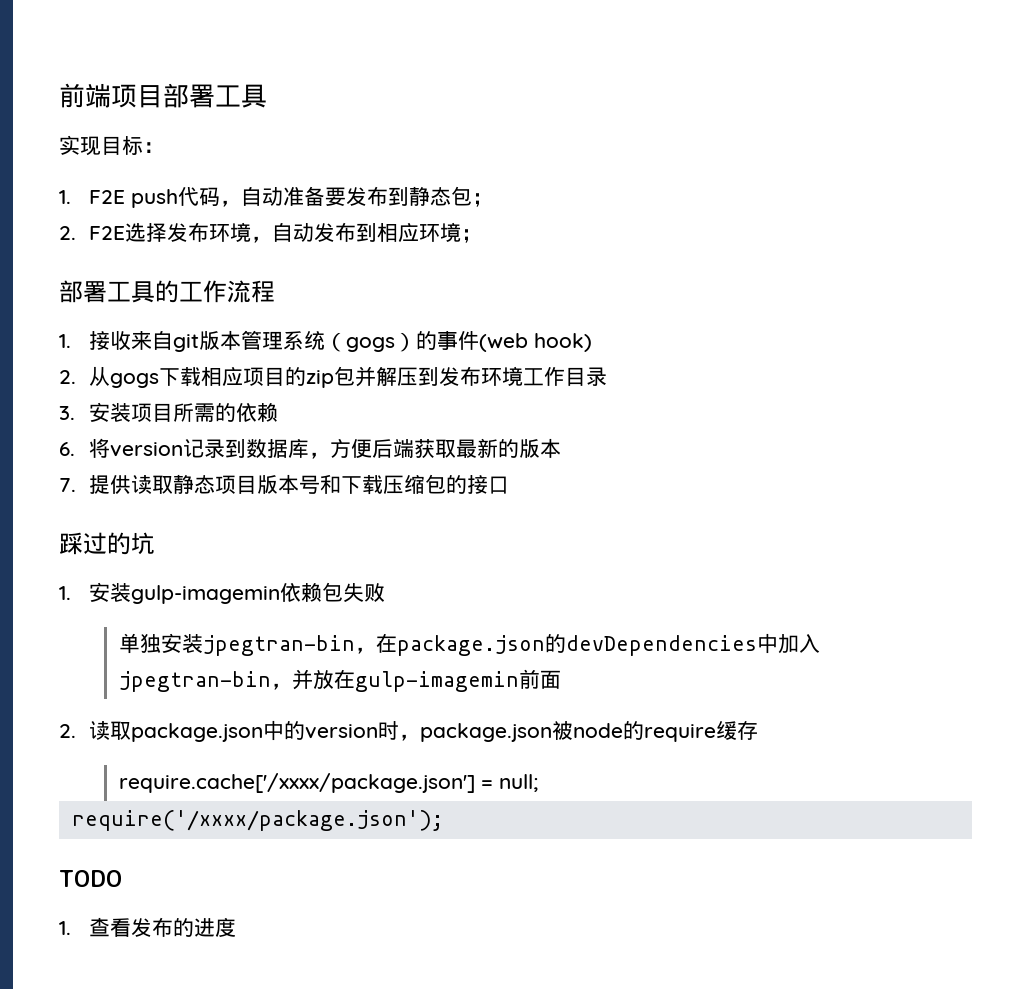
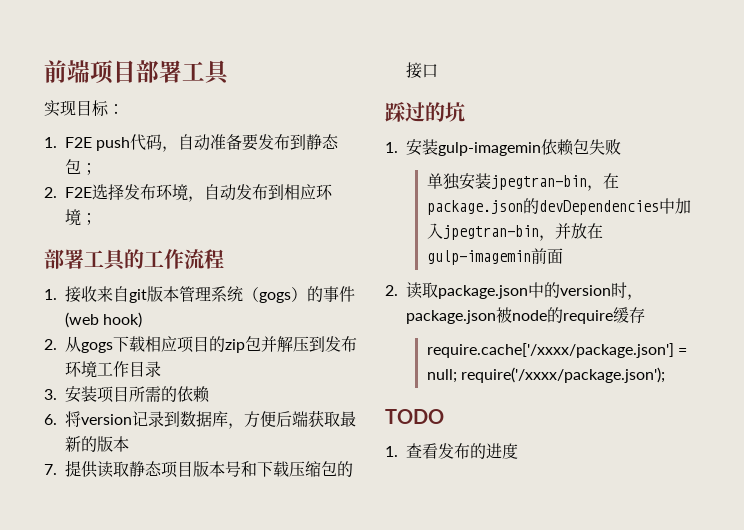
(538, 783) // -> (457, 376) none

